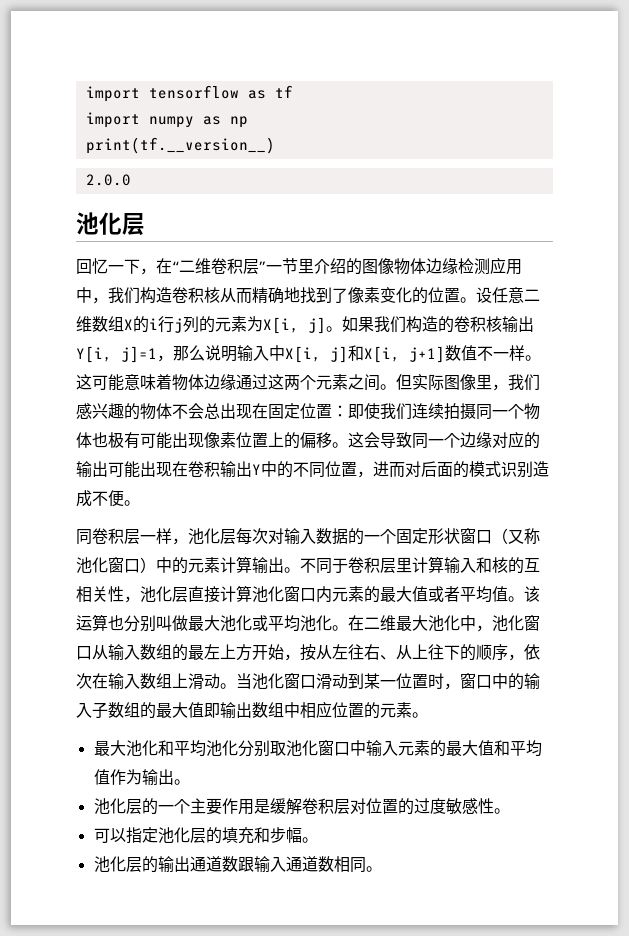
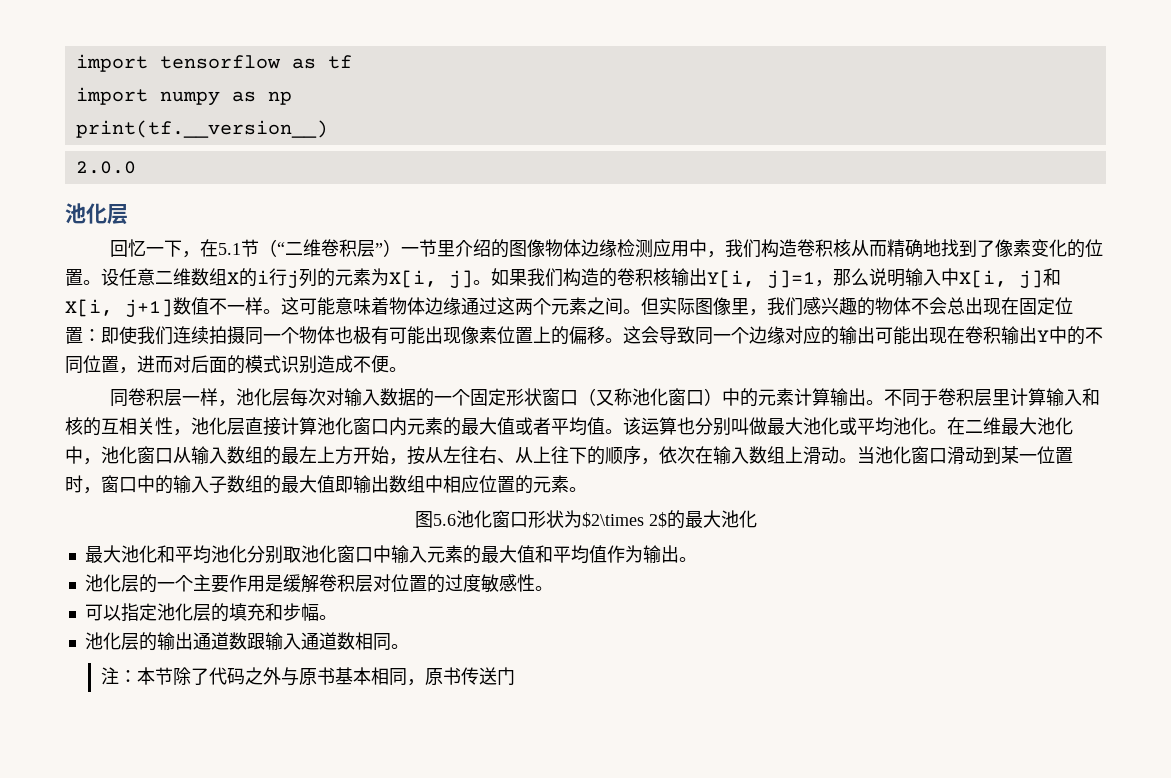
(172, 266) none -> [217,239,277,257] 5.1节（
(266, 266) none -> [382,239,401,257] ）
(428, 715) none -> [414,510,757,529] // 图5.6池化窗口形状为$2\times 2$的最大池化
(382, 869) none -> [100,667,515,686] // 注：本节除了代码之外与原书基本相同，原书传送门

